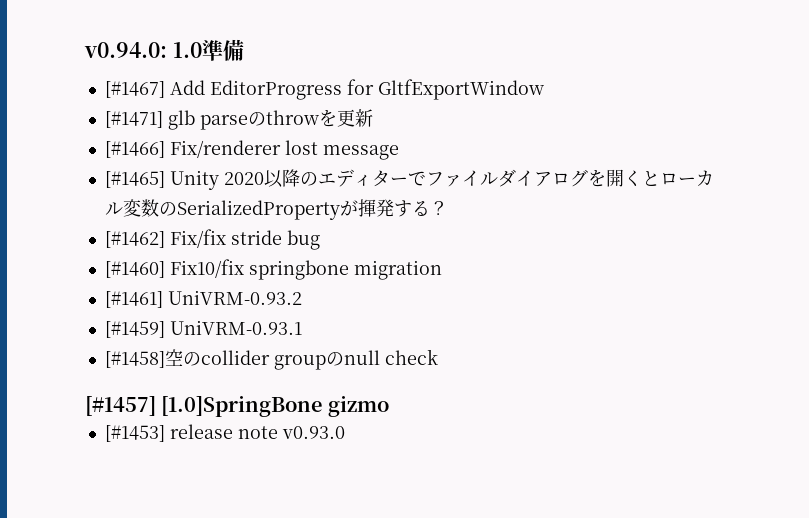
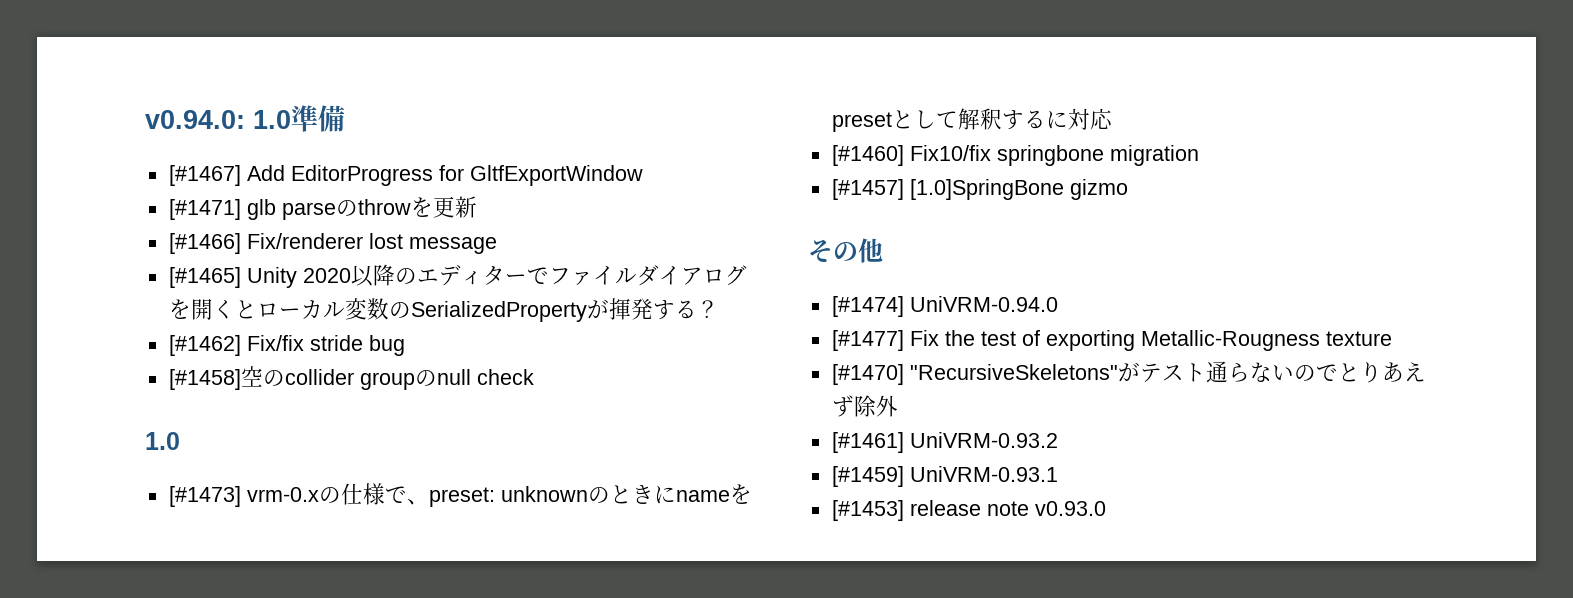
[104,259,442,280] [104,290,302,308] [104,320,302,338] // [#1460] Fix10/fix springbone migration // [#1461] UniVRM-0.93.2 // [#1459] UniVRM-0.93.1 -> (405, 345) none
[85,396,389,417] [#1457] [1.0]SpringBone gizmo -> [145,432,180,450] [168,483,752,507] [831,108,1113,132] [831,145,1199,166] [831,179,1128,200] [808,238,883,263] [831,296,1058,317] [831,330,1392,351] [831,361,1426,385] [831,395,898,417] [831,432,1058,453] [831,466,1058,487] 1.0 // [#1473] vrm-0.xの仕様で、preset: unknownのときにnameをpresetとして解釈するに対応 // [#1460] Fix10/fix springbone migration // [#1457] [1.0]SpringBone gizmo // その他 // [#1474] UniVRM-0.94.0 // [#1477] Fix the test of exporting Metallic-Rougness texture // [#1470] "RecursiveSkeletons"がテスト通らないのでとりあえず除外 // [#1461] UniVRM-0.93.2 // [#1459] UniVRM-0.93.1

